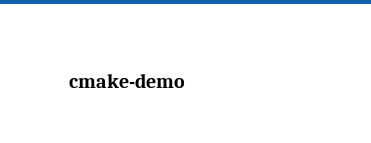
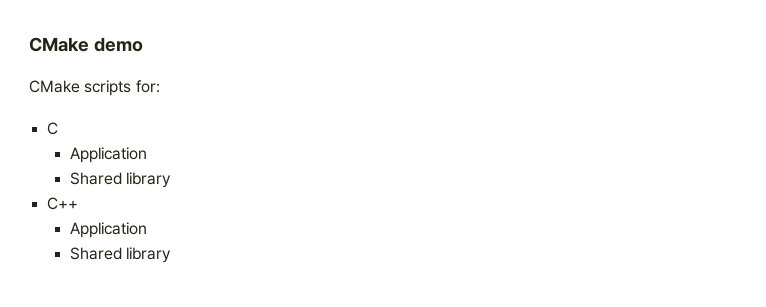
[69,73,185,88] cmake-demo -> [29,37,143,52] [29,80,160,96] [46,122,58,135] [69,147,147,163] [69,172,171,188] [46,197,78,210] [69,222,147,238] [69,247,171,263] CMake demo // CMake scripts for: // C // Application // Shared library // C++ // Application // Shared library

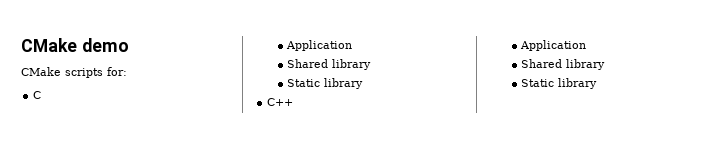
(171, 180) none -> [287,78,364,89] // Static library
(171, 255) none -> [521,78,598,89] // Static library

